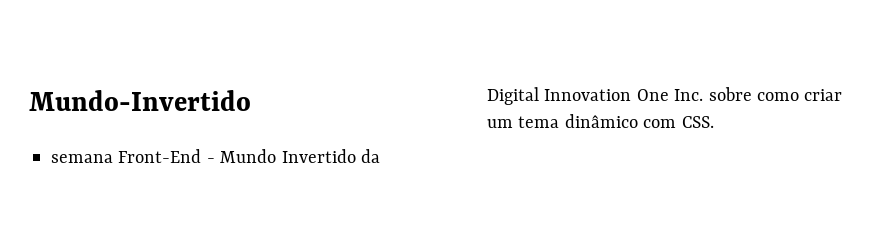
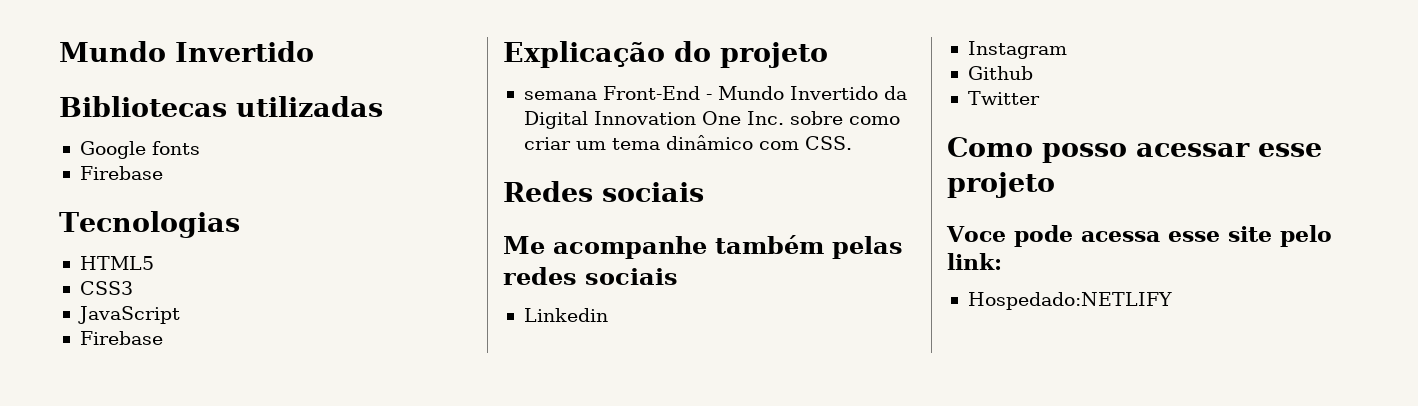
[29,90,251,111] Mundo-Invertido -> [59,41,314,62] [59,96,383,117] [79,141,200,159] [79,166,163,180] [59,211,240,238] [79,256,154,270] [79,281,133,295] [77,306,180,324] [79,331,163,345] [503,41,828,68] Mundo Invertido // Bibliotecas utilizadas // Google fonts // Firebase // Tecnologias // HTML5 // CSS3 // JavaScript // Firebase // Explicação do projeto
(714, 122) none -> [503,181,704,202] [503,235,903,259] [503,267,678,285] [523,308,608,322] [967,41,1067,59] [967,66,1033,80] [967,91,1040,105] [947,137,1322,163] [947,172,1055,198] [946,225,1332,247] [947,253,1002,270] [967,292,1172,310] // Redes sociais // Me acompanhe também pelas redes sociais // Linkedin // Instagram // Github // Twitter // Como posso acessar esse projeto // Voce pode acessa esse site pelo link: // Hospedado:NETLIFY

